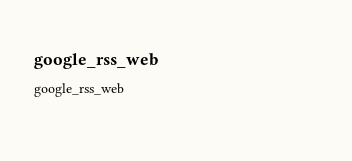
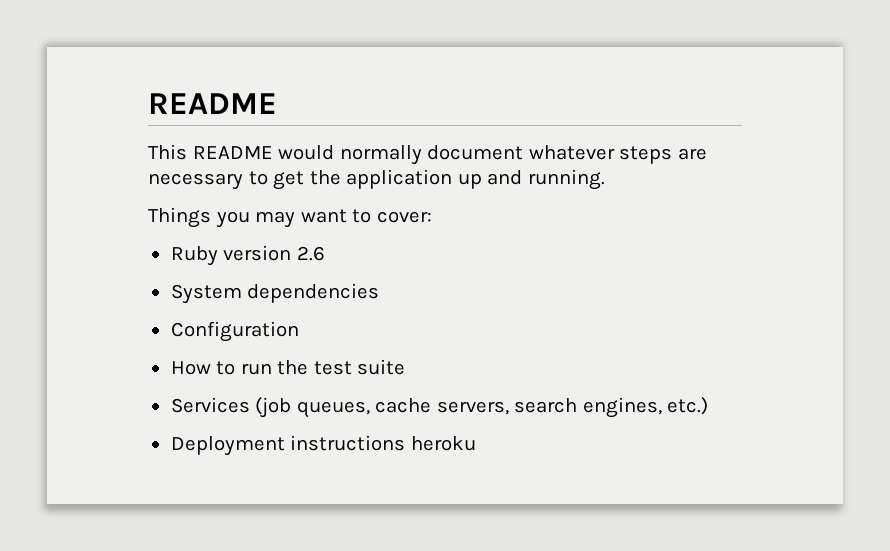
[34,53,158,69] [34,83,124,97] google_rss_web // google_rss_web -> [148,93,277,114] [148,144,707,165] [148,169,605,190] [148,207,432,228] [170,245,325,266] [170,283,380,304] [170,321,299,342] [170,359,406,375] [170,397,709,418] [170,435,476,456] README // This README would normally document whatever steps are necessary to get the application up and running. // Things you may want to cover: // Ruby version 2.6 // System dependencies // Configuration // How to run the test suite // Services (job queues, cache servers, search engines, etc.) // Deployment instructions heroku

